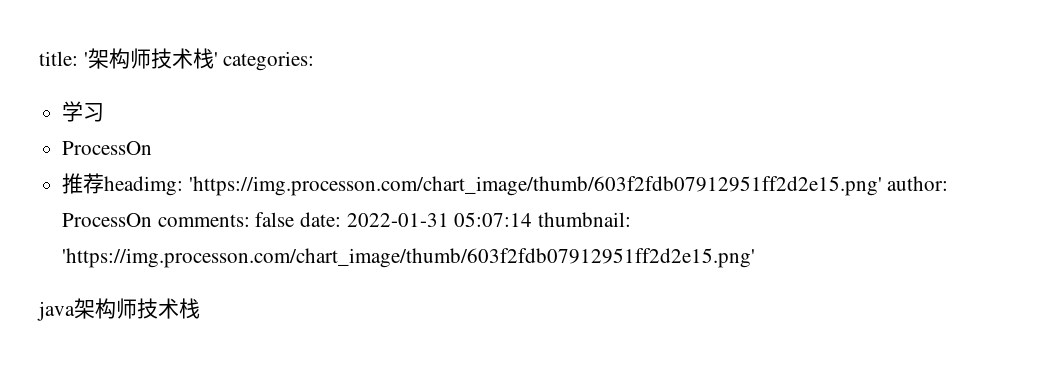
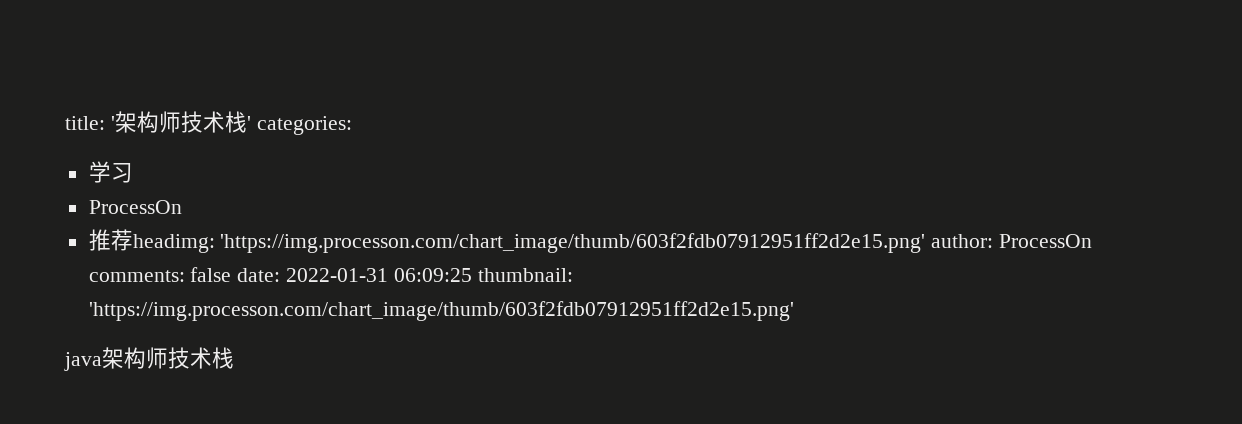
[454,212,533,227] 05:07:14 -> [393,268,472,282] 06:09:25

